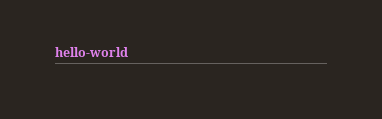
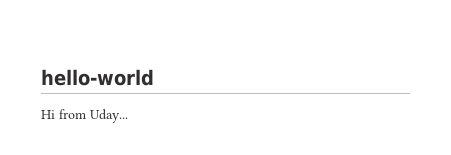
(128, 52) none -> [41,109,128,123] // Hi from Uday...

